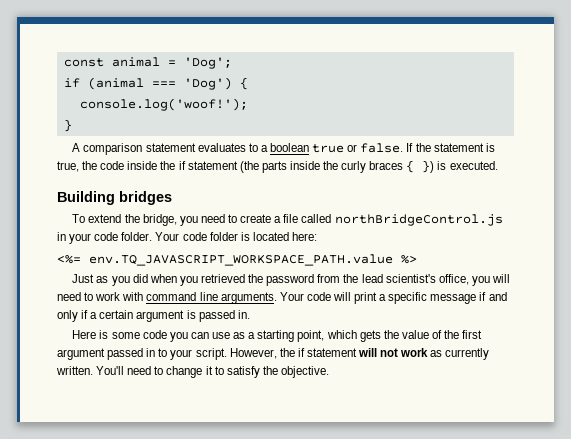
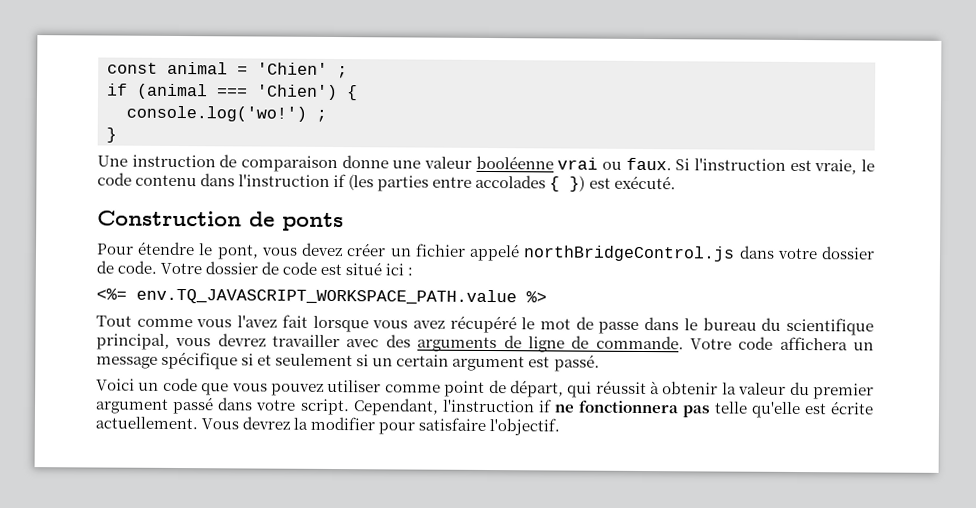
[183,57,232,69] 'Dog'; -> [257,62,348,79] 'Chien' ;
[183,77,232,90] 'Dog') -> [256,84,338,101] 'Chien')
[79,98,248,111] console.log('woof!'); -> [126,105,327,122] console.log('wo!') ;
[72,143,495,155] [57,160,498,173] [57,191,172,205] [72,214,503,226] [57,232,317,244] [57,254,417,266] [72,274,510,286] [57,292,507,304] [57,310,250,322] [72,330,483,342] [57,348,490,360] [56,366,329,378] A comparison statement evaluates to a boolean true or false. If the statement is true, the code inside the if statement (the parts inside the curly braces { }) is executed. // Building bridges // To extend the bridge, you need to create a file called northBridgeControl.js in your code folder. Your code folder is located here: // <%= env.TQ_JAVASCRIPT_WORKSPACE_PATH.value %> // Just as you did when you retrieved the password from the lead scientist's office, you will need to work with command line arguments. Your code will print a specific message if and only if a certain argument is passed in. // Here is some code you can use as a starting point, which gets the value of the first argument passed in to your script. However, the if statement will not work as currently written. You'll need to change it to satisfy the objective. -> [97,154,875,175] [97,172,676,192] [97,210,344,232] [96,241,876,262] [96,260,414,276] [96,287,547,306] [96,314,875,336] [96,333,875,353] [96,351,600,372] [96,377,875,400] [95,396,874,419] [95,416,561,436] Une instruction de comparaison donne une valeur booléenne vrai ou faux. Si l'instruction est vraie, le code contenu dans l'instruction if (les parties entre accolades { }) est exécuté. // Construction de ponts // Pour étendre le pont, vous devez créer un fichier appelé northBridgeControl.js dans votre dossier de code. Votre dossier de code est situé ici : // <%= env.TQ_JAVASCRIPT_WORKSPACE_PATH.value %> // Tout comme vous l'avez fait lorsque vous avez récupéré le mot de passe dans le bureau du scientifique principal, vous devrez travailler avec des arguments de ligne de commande. Votre code affichera un message spécifique si et seulement si un certain argument est passé. // Voici un code que vous pouvez utiliser comme point de départ, qui réussit à obtenir la valeur du premier argument passé dans votre script. Cependant, l'instruction if ne fonctionnera pas telle qu'elle est écrite actuellement. Vous devrez la modifier pour satisfaire l'objectif.

